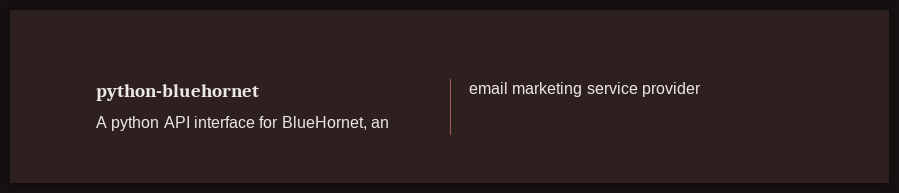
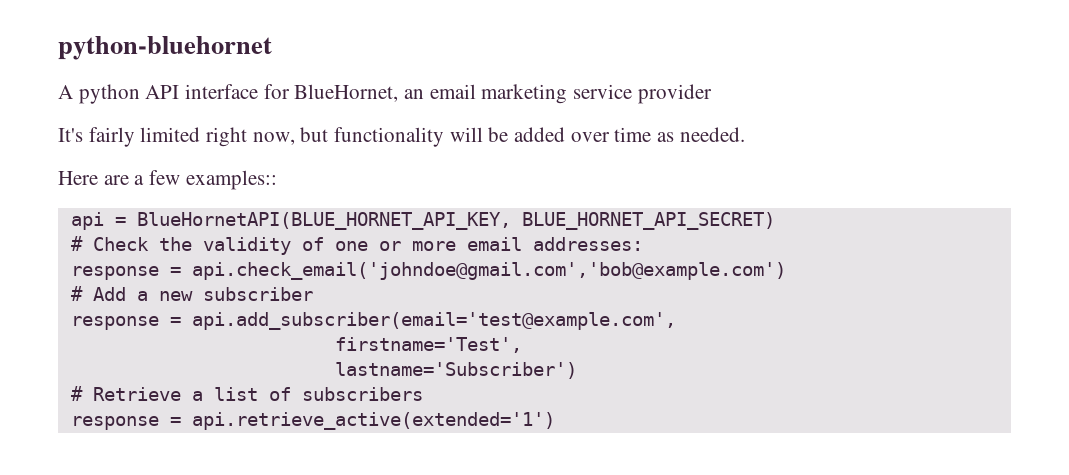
(701, 89) none -> [58,127,745,147] [58,170,277,190] [70,212,775,230] [70,236,643,255] [70,262,786,280] [70,286,313,301] [70,312,676,330] [334,337,522,353] [334,362,577,379] [70,386,423,401] [70,412,555,430] // It's fairly limited right now, but functionality will be added over time as needed. // Here are a few examples:: // api = BlueHornetAPI(BLUE_HORNET_API_KEY, BLUE_HORNET_API_SECRET) // # Check the validity of one or more email addresses: // response = api.check_email('johndoe@gmail.com','bob@example.com') // # Add a new subscriber // response = api.add_subscriber(email='test@example.com', // firstname='Test', // lastname='Subscriber') // # Retrieve a list of subscribers // response = api.retrieve_active(extended='1')

